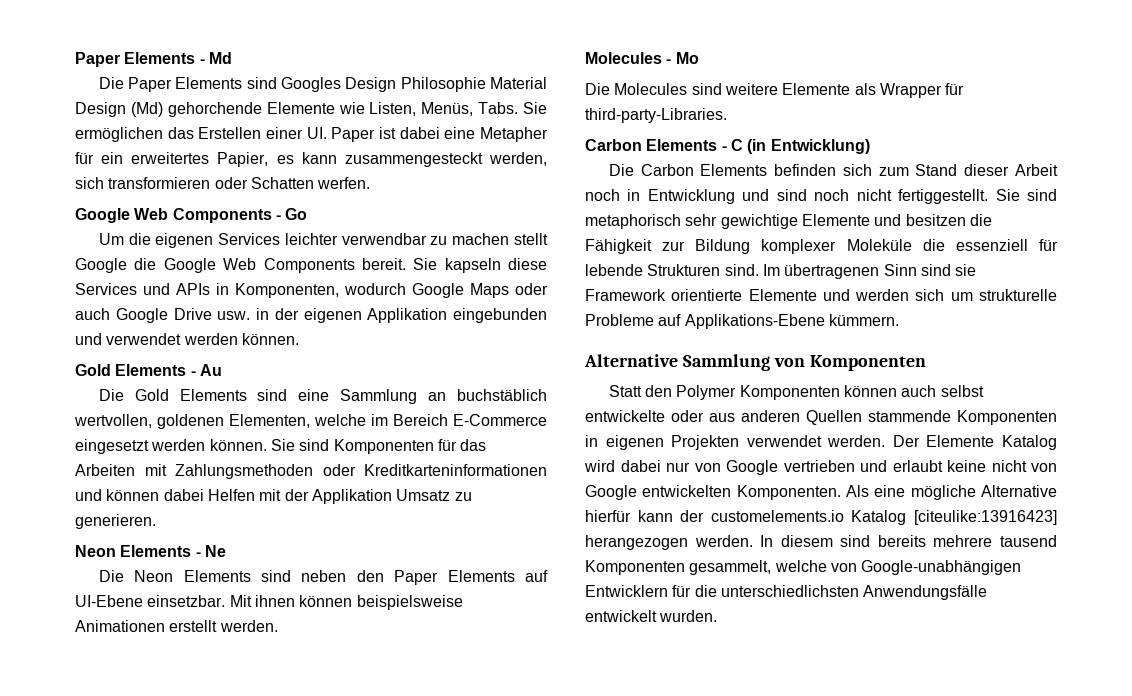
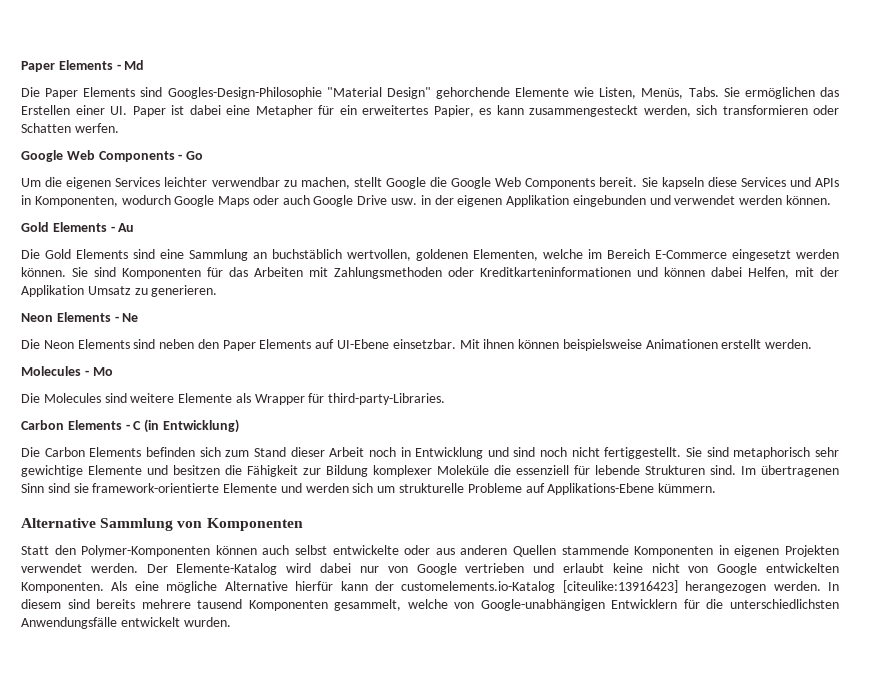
[281,77,547,92] [75,102,163,117] Googles Design Philosophie Material Design (Md) -> [167,87,431,99] Googles-Design-Philosophie "Material Design"
[452,233,510,245] machen -> [300,177,350,189] machen,
[207,489,255,501] Helfen -> [748,267,789,279] Helfen,
[585,289,743,301] Framework orientierte -> [92,483,220,493] framework-orientierte
[676,385,840,400] Polymer Komponenten -> [81,545,211,557] Polymer-Komponenten
[926,435,1057,450] Elemente Katalog -> [176,563,278,575] Elemente-Katalog
[710,510,907,525] customelements.io Katalog -> [401,581,556,593] customelements.io-Katalog

